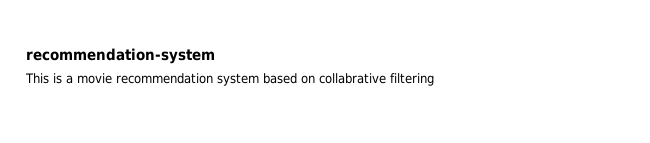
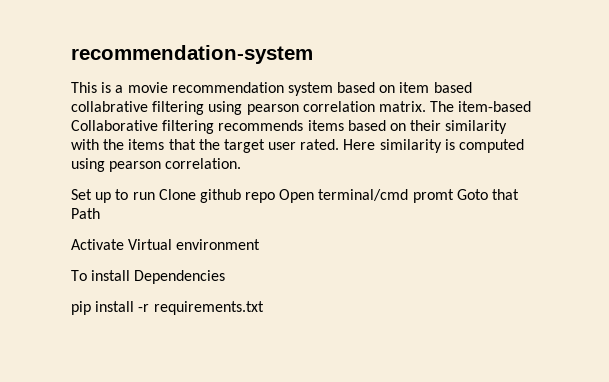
[319,73,434,86] collabrative filtering -> [399,82,472,93] [71,101,532,115] [71,120,508,134] [71,139,525,153] [71,158,242,172] [71,189,520,203] [71,208,100,219] [71,239,261,250] [71,270,226,284] [71,301,264,315] item based collabrative filtering using pearson correlation matrix. The item-based Collaborative filtering recommends items based on their similarity with the items that the target user rated. Here similarity is computed using pearson correlation. // Set up to run Clone github repo Open terminal/cmd promt Goto that Path // Activate Virtual environment // To install Dependencies // pip install -r requirements.txt

